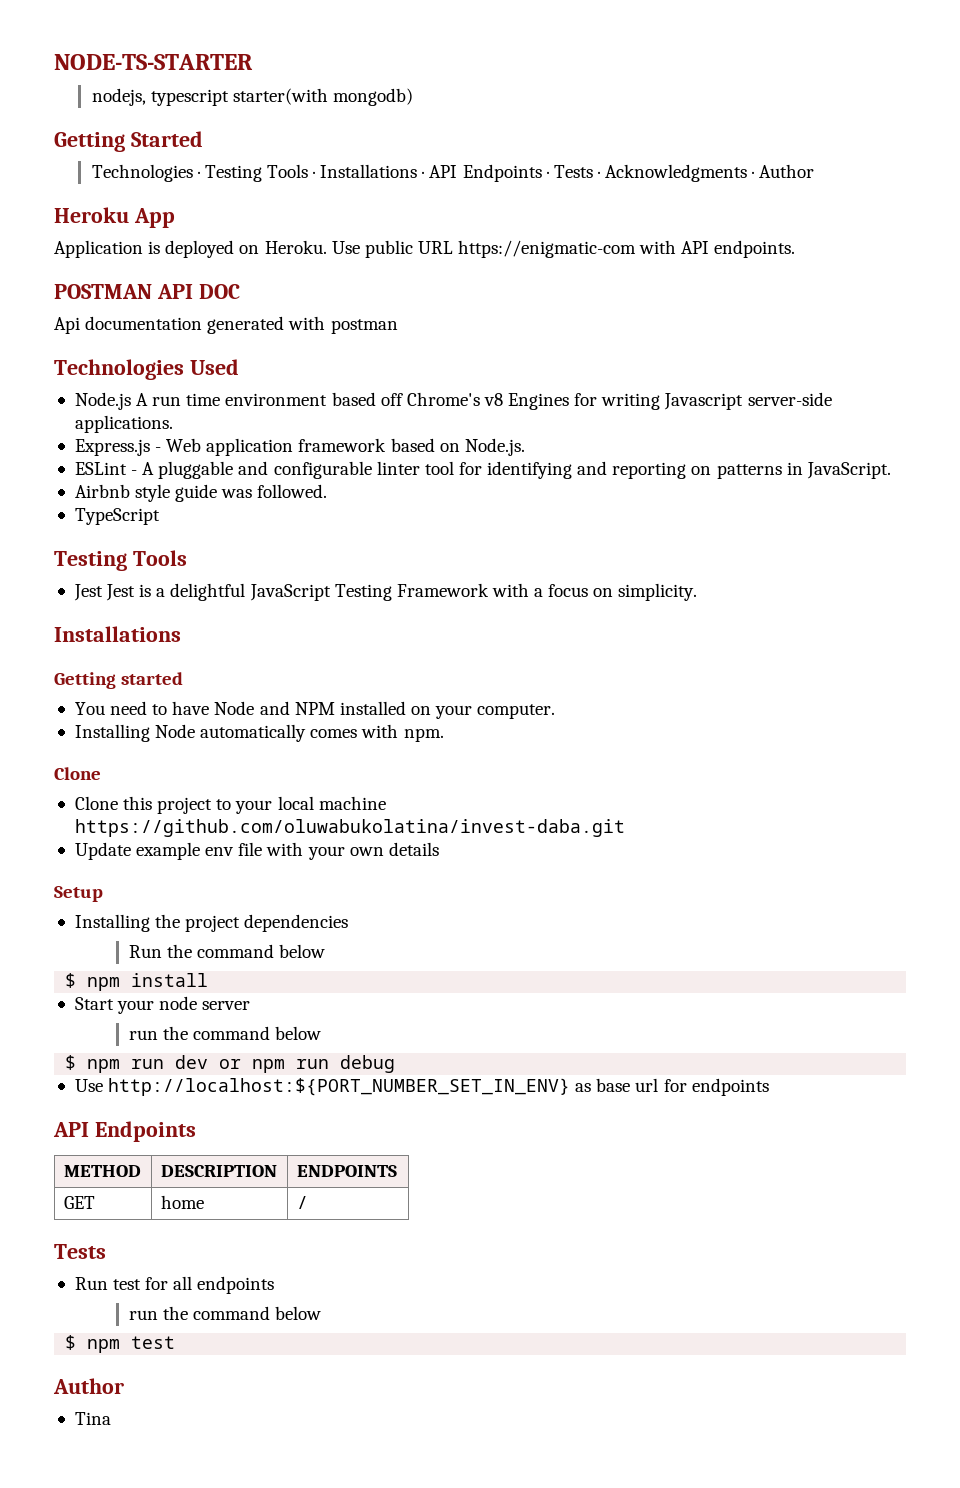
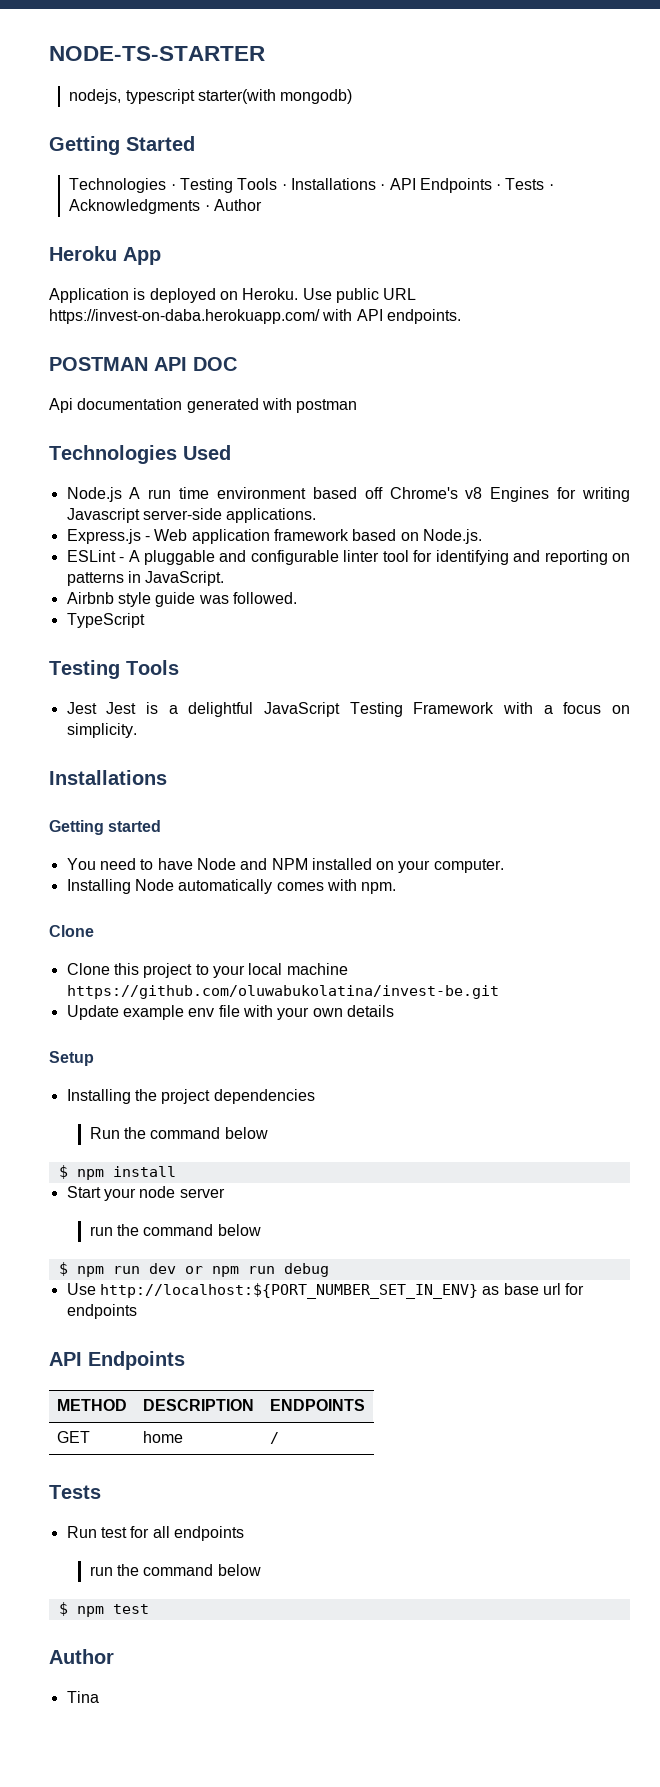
[458,240,637,258] https://enigmatic-com -> [49,309,320,324] https://invest-on-daba.herokuapp.com/
[74,819,625,837] https://github.com/oluwabukolatina/invest-daba.git -> [66,985,499,999] https://github.com/oluwabukolatina/invest-be.git

